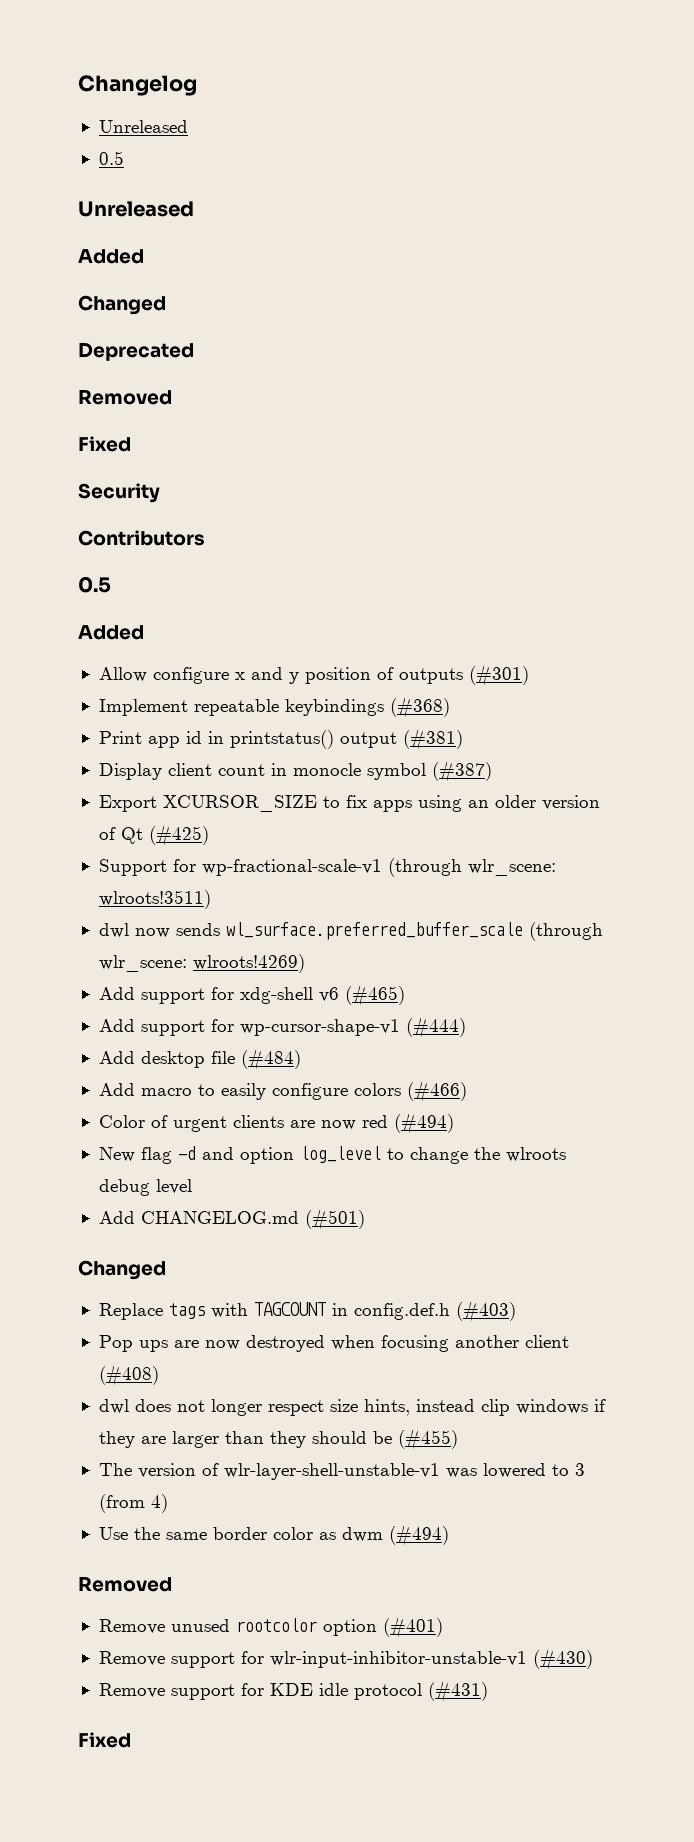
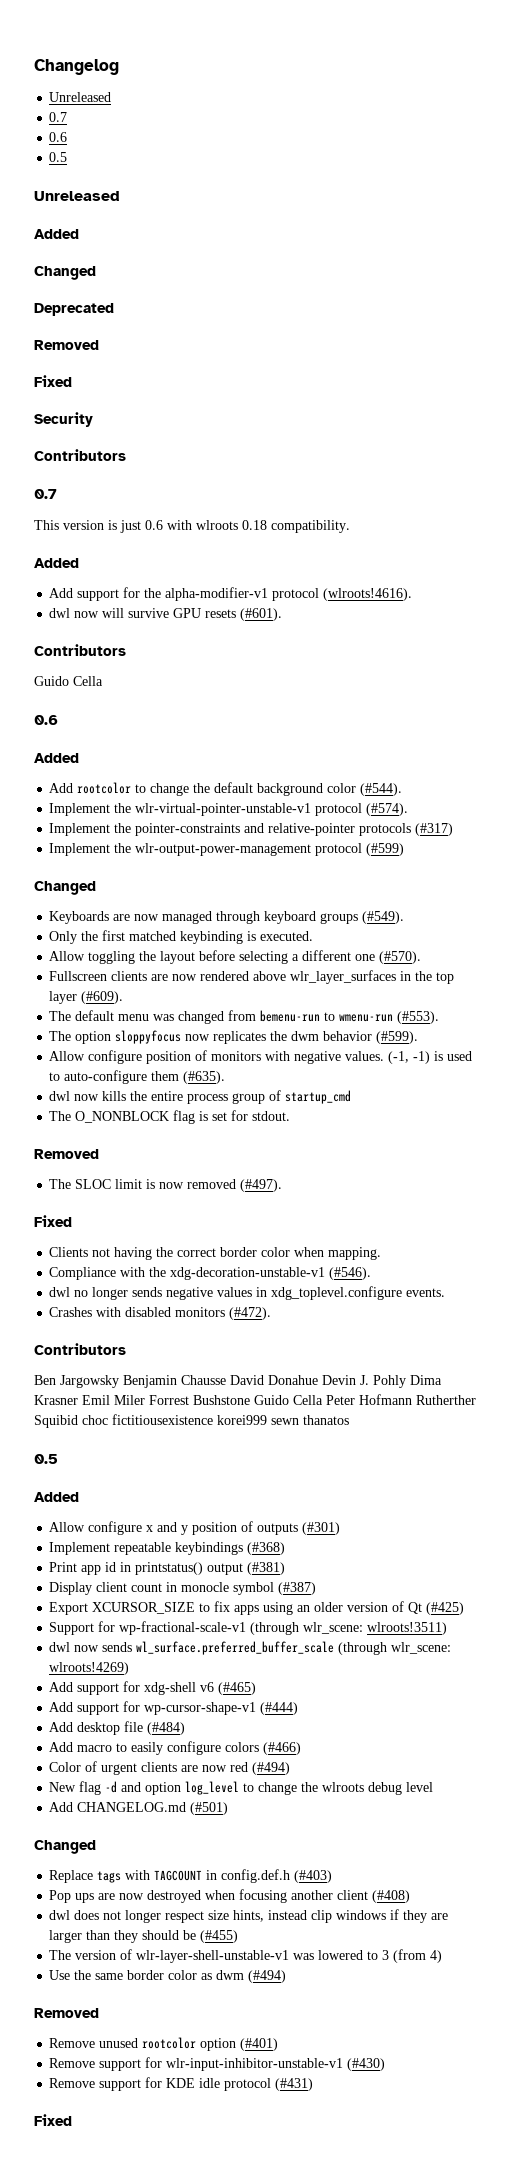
(188, 126) none -> [49,112,68,122] [49,132,68,142] // 0.7 // 0.6
(205, 538) none -> [34,489,57,499] [34,520,350,533] [34,558,79,568] [49,587,413,601] [49,608,283,621] [34,644,126,656] [34,676,103,686] [34,715,58,725] [34,753,79,763] [49,782,403,796] [49,803,409,816] [49,823,454,836] [49,843,405,856] [34,881,96,895] [49,911,405,924] [49,930,314,944] [49,950,422,964] [49,970,455,984] [49,991,124,1004] [49,1010,440,1024] [49,1030,419,1044] [49,1050,473,1064] [49,1070,226,1084] [49,1090,352,1104] [49,1110,291,1124] [34,1149,99,1159] [49,1179,283,1192] [34,1215,72,1227] [49,1247,382,1260] [49,1267,372,1280] [49,1286,446,1300] [49,1307,272,1320] [34,1343,126,1355] [34,1375,442,1388] [34,1394,476,1405] [34,1414,349,1428] // 0.7 // This version is just 0.6 with wlroots 0.18 compatibility. // Added // Add support for the alpha-modifier-v1 protocol (wlroots!4616). // dwl now will survive GPU resets (#601). // Contributors // Guido Cella // 0.6 // Added // Add rootcolor to change the default background color (#544). // Implement the wlr-virtual-pointer-unstable-v1 protocol (#574). // Implement the pointer-constraints and relative-pointer protocols (#317) // Implement the wlr-output-power-management protocol (#599) // Changed // Keyboards are now managed through keyboard groups (#549). // Only the first matched keybinding is executed. // Allow toggling the layout before selecting a different one (#570). // Fullscreen clients are now rendered above wlr_layer_surfaces in the top layer (#609). // The default menu was changed from bemenu-run to wmenu-run (#553). // The option sloppyfocus now replicates the dwm behavior (#599). // Allow configure position of monitors with negative values. (-1, -1) is used to auto-configure them (#635). // dwl now kills the entire process group of startup_cmd // The O_NONBLOCK flag is set for stdout. // Removed // The SLOC limit is now removed (#497). // Fixed // Clients not having the correct border color when mapping. // Compliance with the xdg-decoration-unstable-v1 (#546). // dwl no longer sends negative values in xdg_toplevel.configure events. // Crashes with disabled monitors (#472). // Contributors // Ben Jargowsky Benjamin Chausse David Donahue Devin J. Pohly Dima Krasner Emil Miler Forrest Bushstone Guido Cella Peter Hofmann Rutherther Squibid choc fictitiousexistence korei999 sewn thanatos

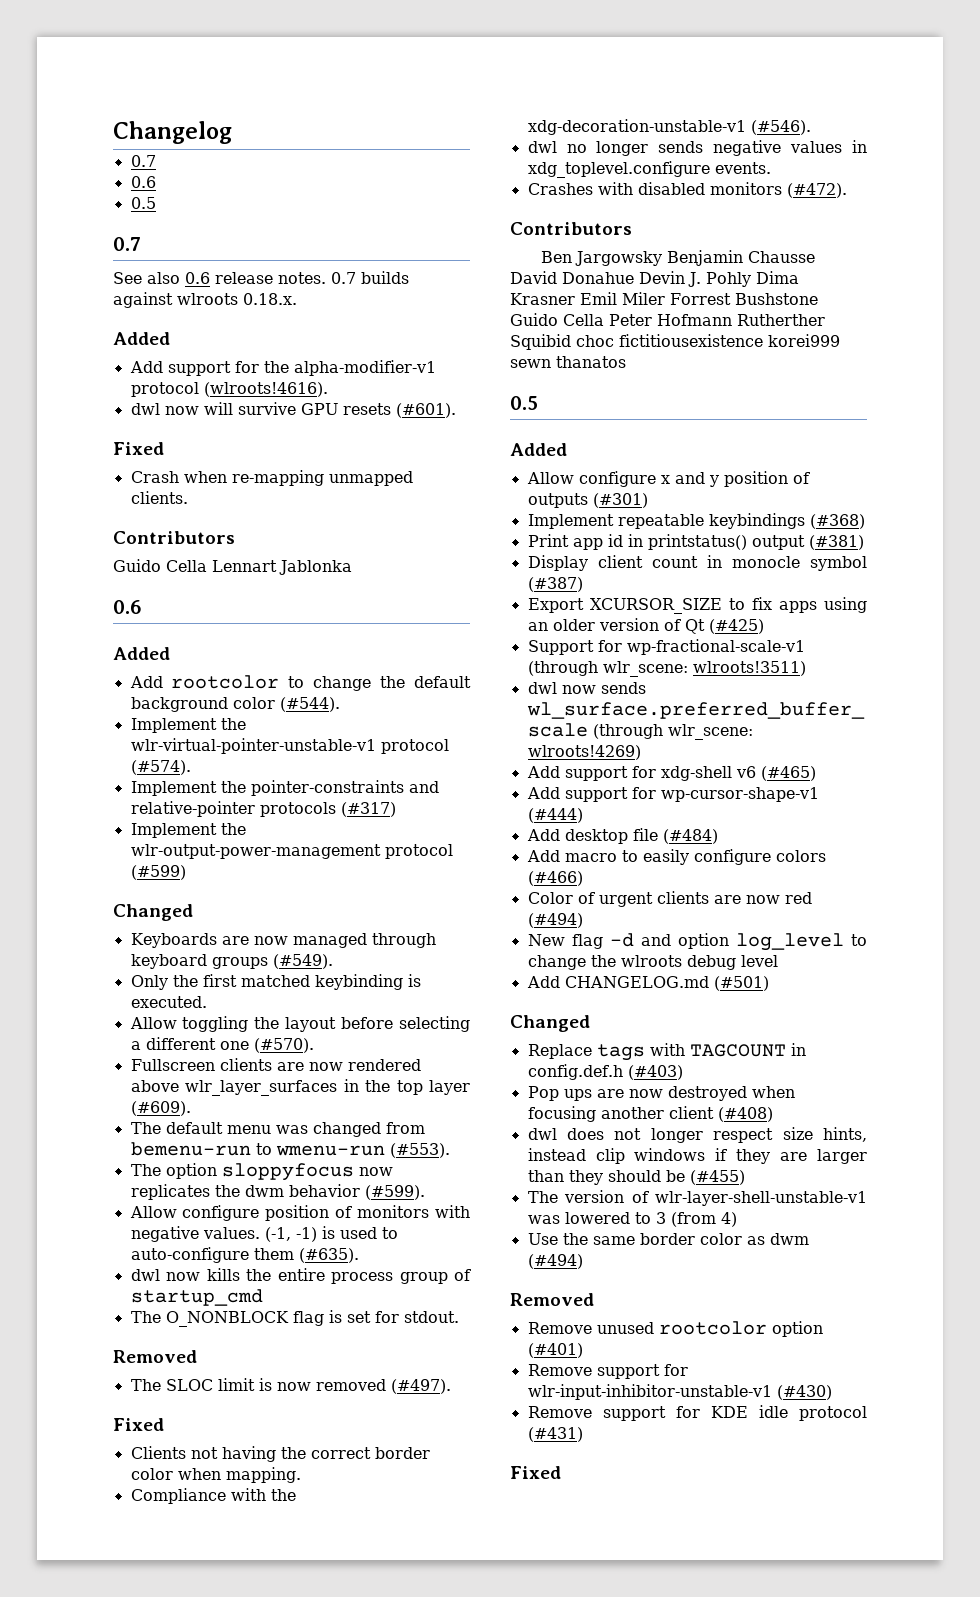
[49,92,112,102] // Unreleased -> (232, 132) none
[34,191,120,201] [34,229,79,239] [34,266,96,280] [34,303,114,316] [34,340,99,350] [34,375,72,387] [34,412,93,427] [34,449,126,461] [34,489,57,499] [34,520,350,533] Unreleased // Added // Changed // Deprecated // Removed // Fixed // Security // Contributors // 0.7 // This version is just 0.6 with wlroots 0.18 compatibility. -> [113,237,141,251] [113,271,409,284] [113,292,297,308] 0.7 // See also 0.6 release notes. 0.7 builds against wlroots 0.18.x.
(283, 614) none -> [113,442,164,455] [130,470,413,486] [130,491,188,504] // Fixed // Crash when re-mapping unmapped clients.
(103, 681) none -> [212,560,352,575] Lennart Jablonka

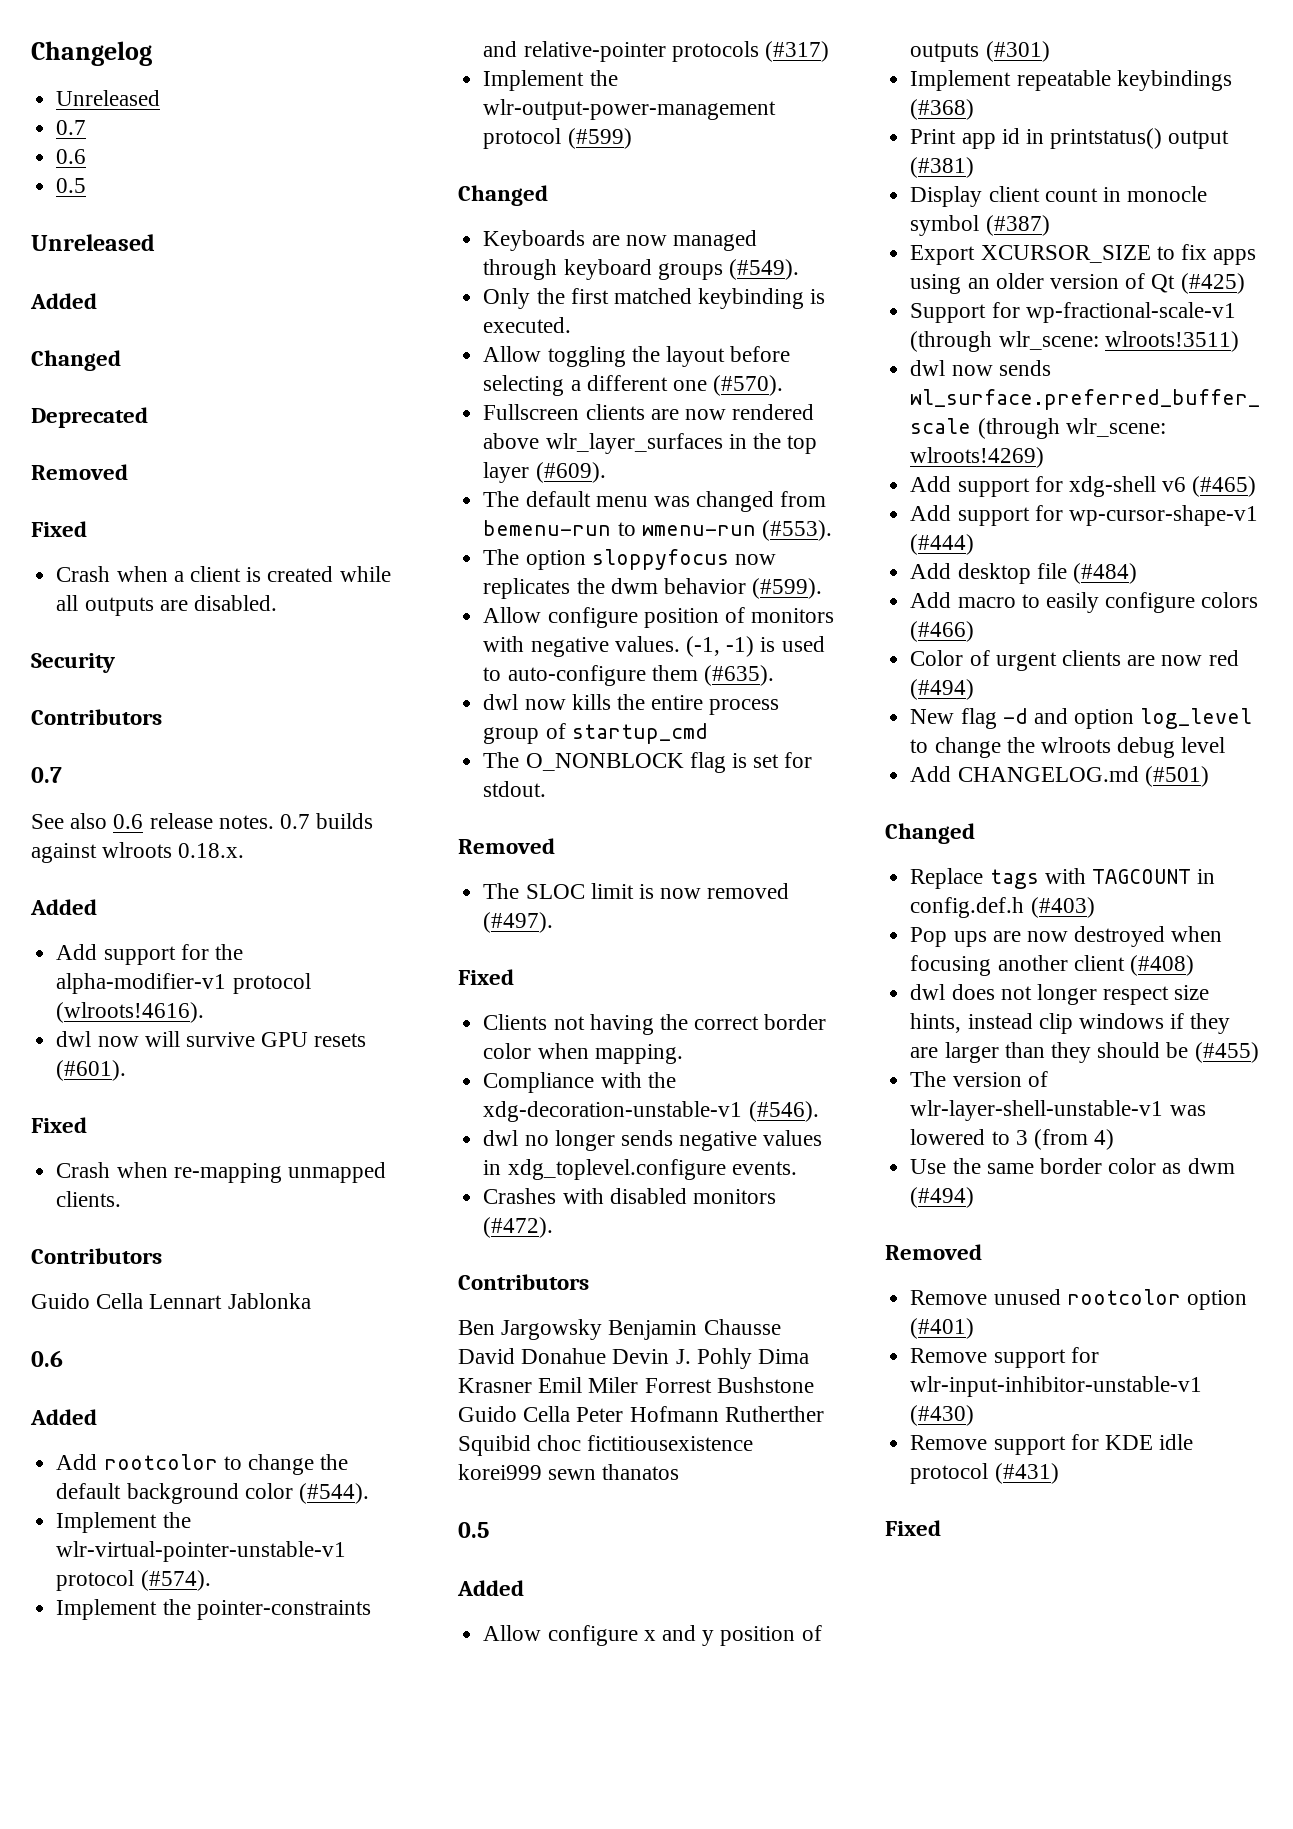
(232, 132) none -> [56,90,161,106] // Unreleased
(156, 203) none -> [31,234,155,251] [30,293,97,309] [31,350,121,371] [31,407,148,428] [31,464,128,480] [31,521,87,537] [56,566,391,582] [56,595,277,616] [31,653,115,673] [31,709,162,725] // Unreleased // Added // Changed // Deprecated // Removed // Fixed // Crash when a client is created while all outputs are disabled. // Security // Contributors

